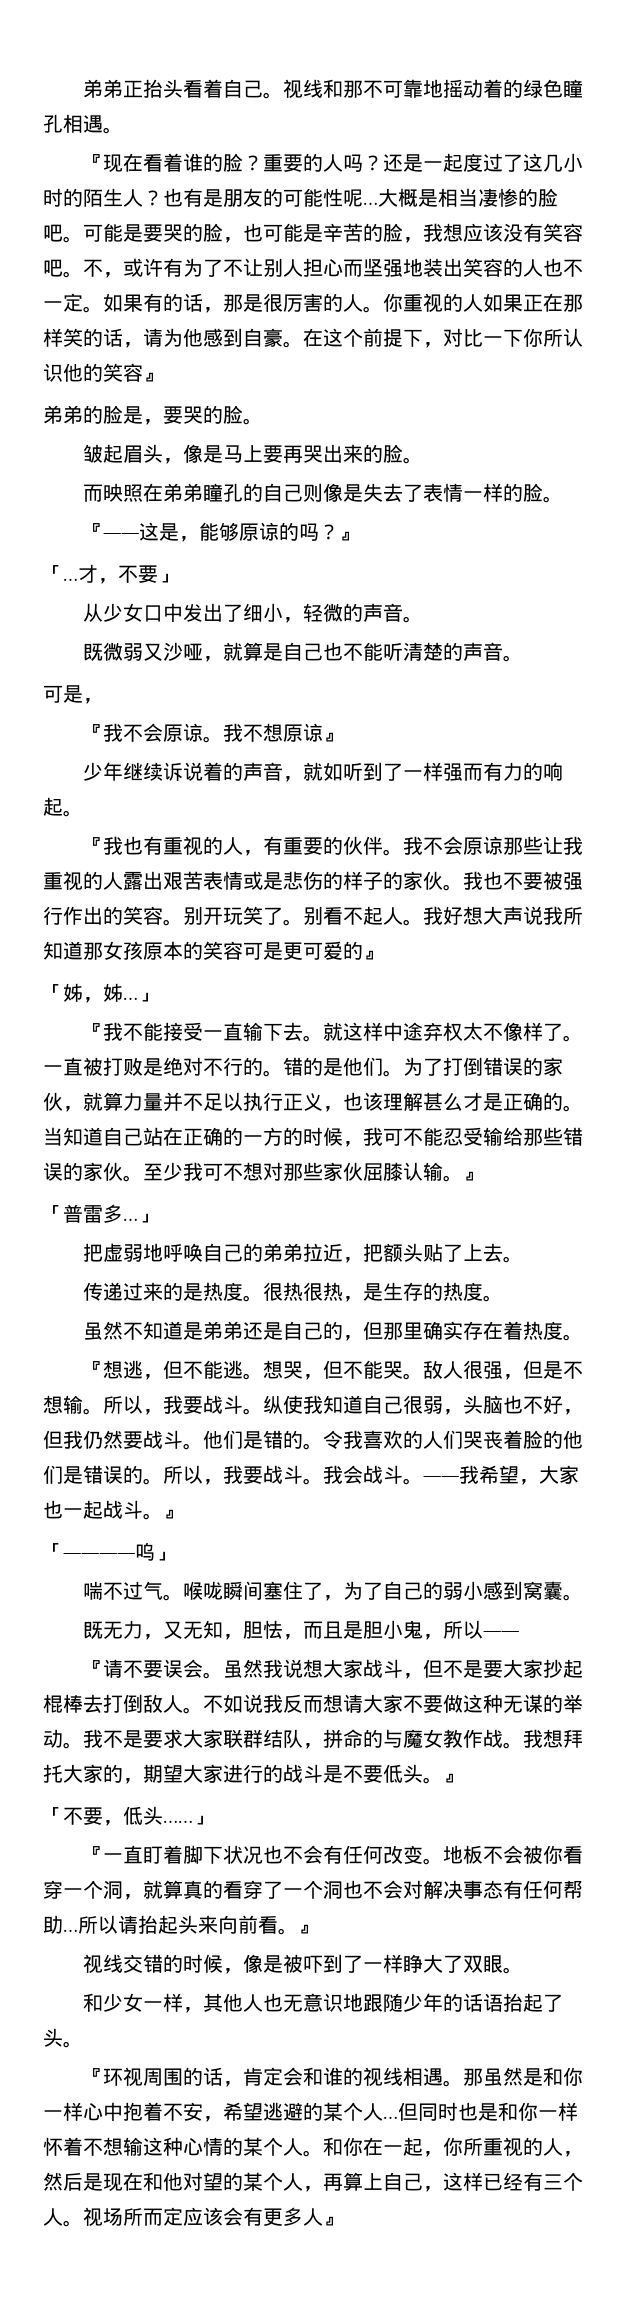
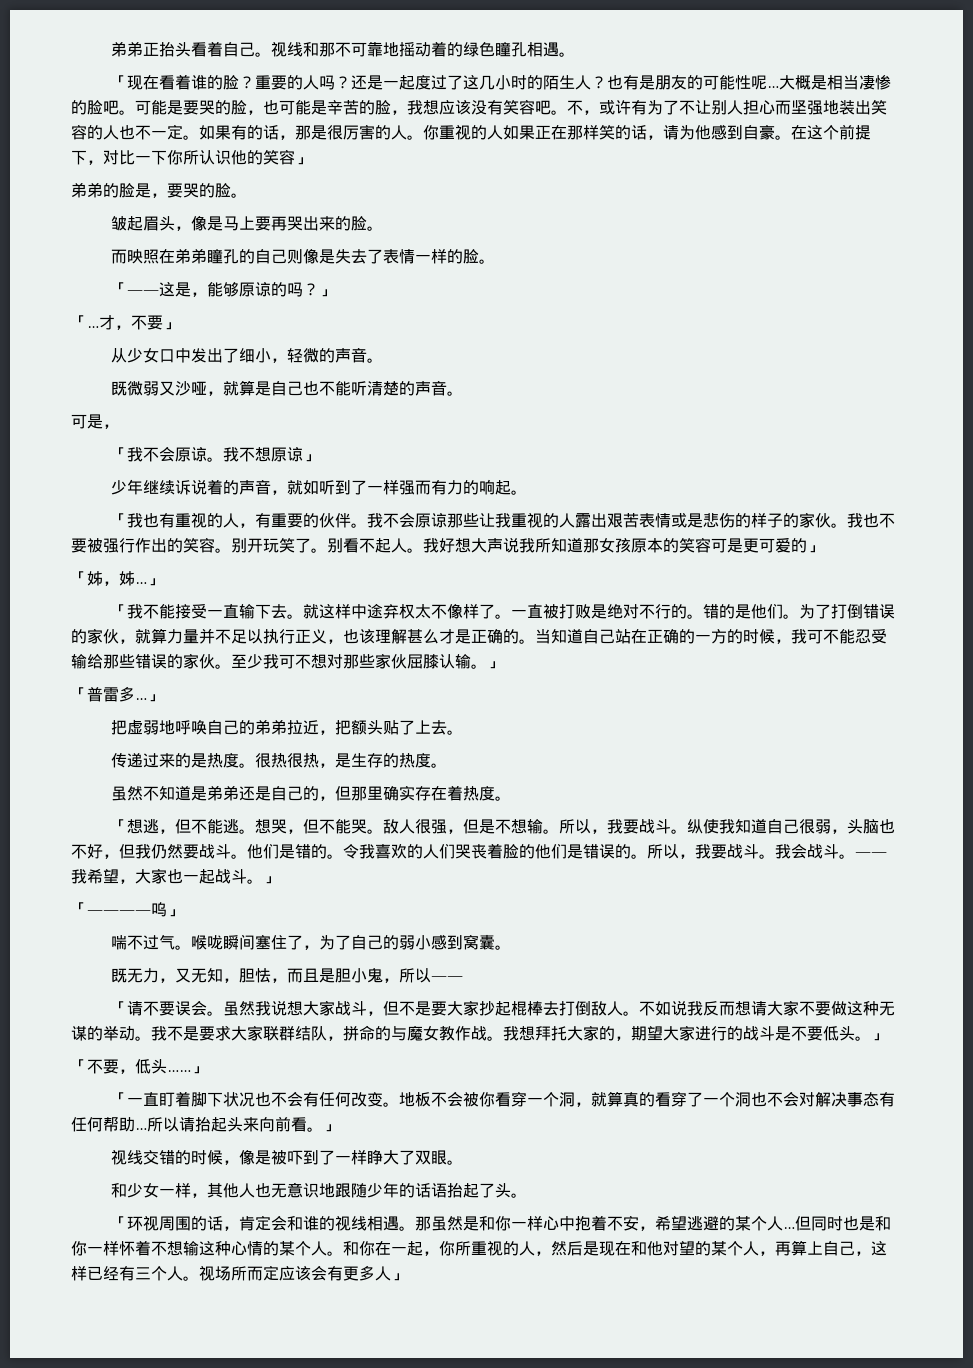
[82,154,103,170] 『 -> [110,75,127,88] 「
[143,372,163,382] 』 -> [295,157,311,165] 」
[82,523,103,539] 『 -> [110,282,127,295] 「
[338,531,359,541] 』 -> [318,289,335,297] 」
[82,724,103,740] 『 -> [110,447,127,460] 「
[322,732,343,742] 』 -> [302,454,319,462] 」
[82,837,103,853] 『 -> [110,513,127,526] 「
[363,950,383,960] 』 -> [807,545,823,553] 」
[82,1023,103,1039] 『 -> [110,604,127,617] 「
[463,1171,483,1181] 』 -> [487,661,503,669] 」
[82,1361,103,1377] 『 -> [110,819,127,832] 「
[163,1509,183,1519] 』 -> [263,876,279,884] 」
[82,1660,103,1676] 『 -> [110,1001,127,1014] 「
[443,1773,463,1783] 』 -> [871,1033,887,1041] 」
[82,1846,103,1862] 『 -> [110,1092,127,1105] 「
[298,1924,318,1934] 』 -> [323,1124,339,1132] 」
[82,2068,103,2084] 『 -> [110,1216,127,1229] 「
[323,2216,343,2226] 』 -> [391,1273,407,1281] 」

